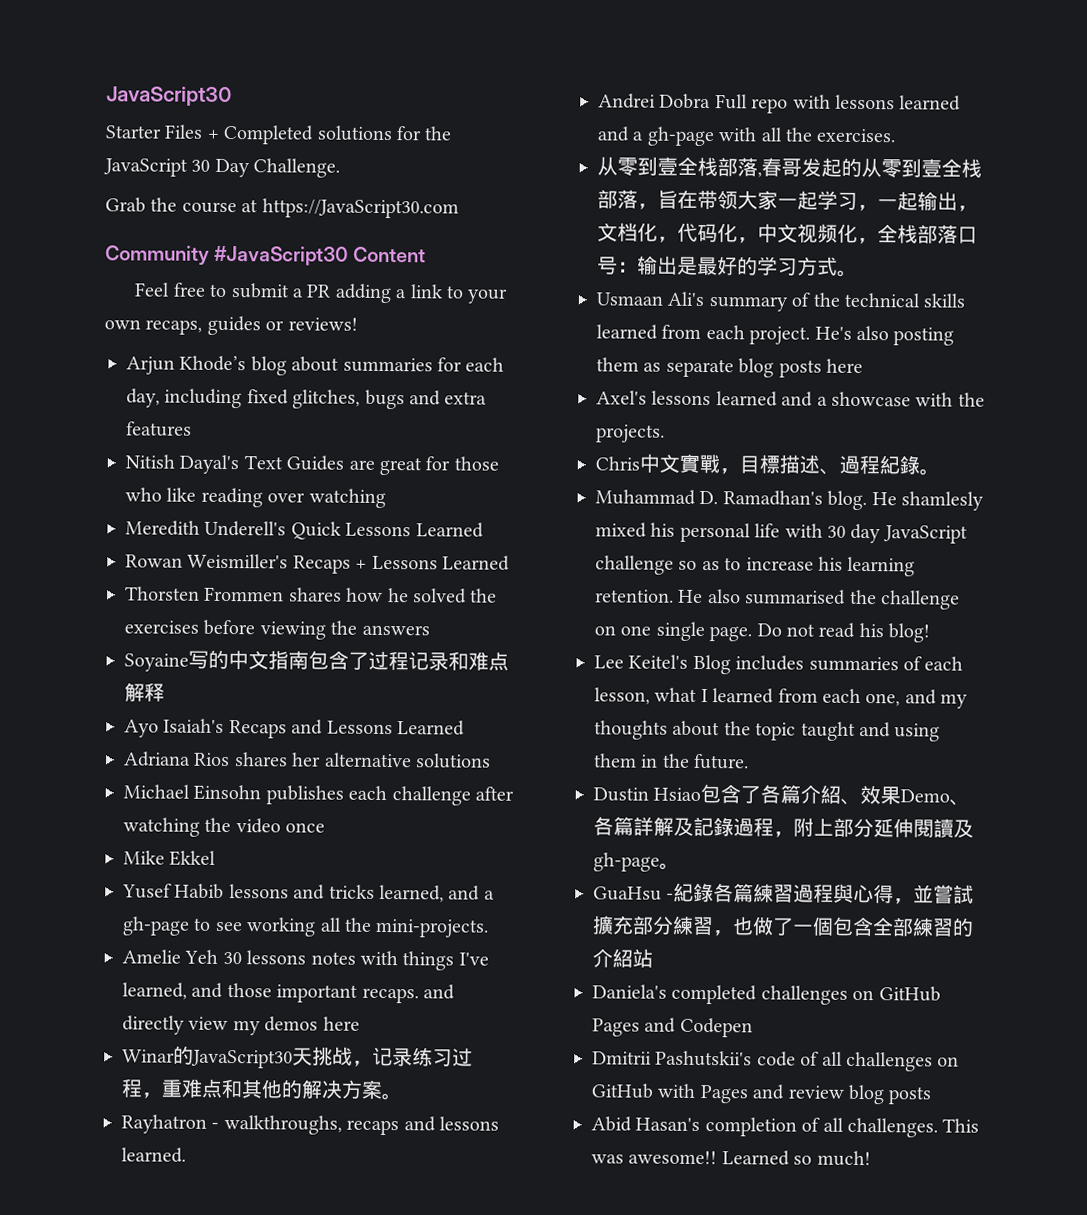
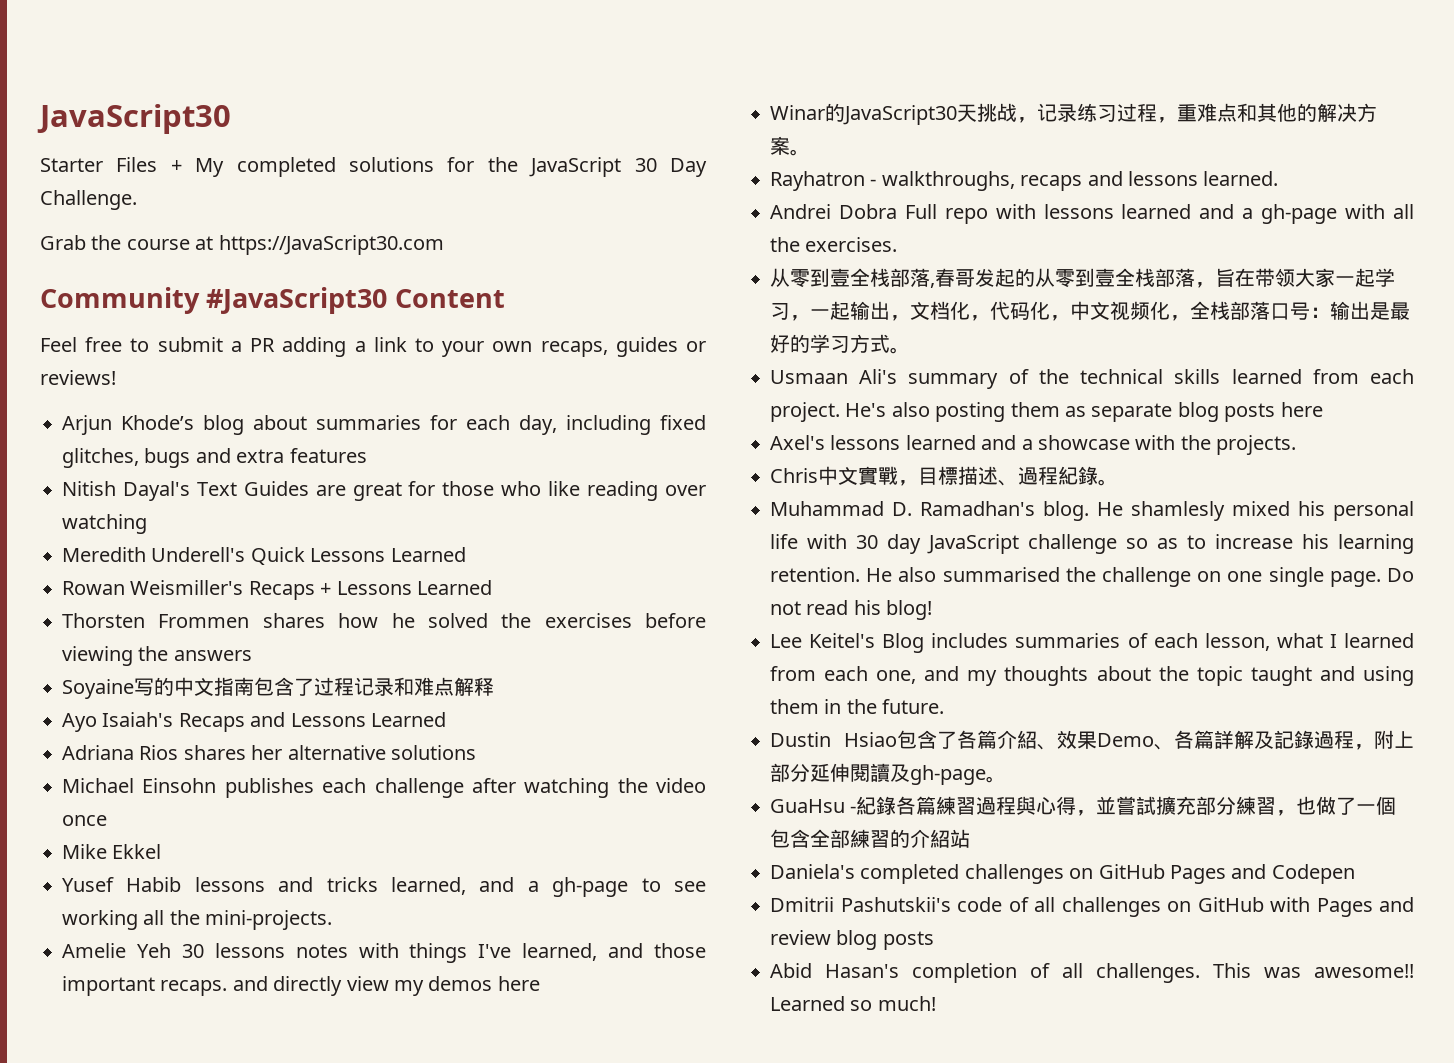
[223,124,315,145] Completed -> [195,157,336,177] My completed

